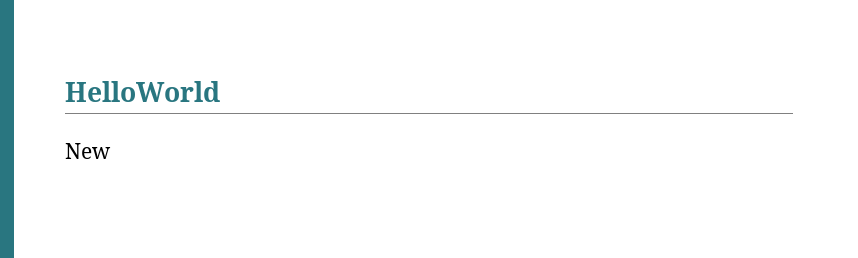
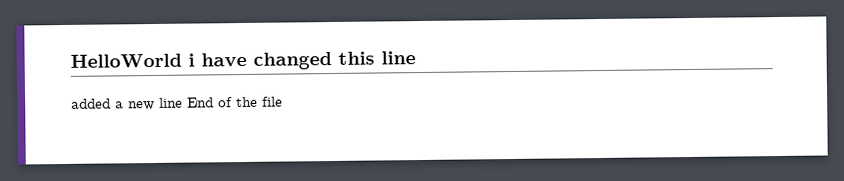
[65,143,111,159] // New -> [188,51,416,70] [71,96,283,111] i have changed this line // added a new line End of the file

